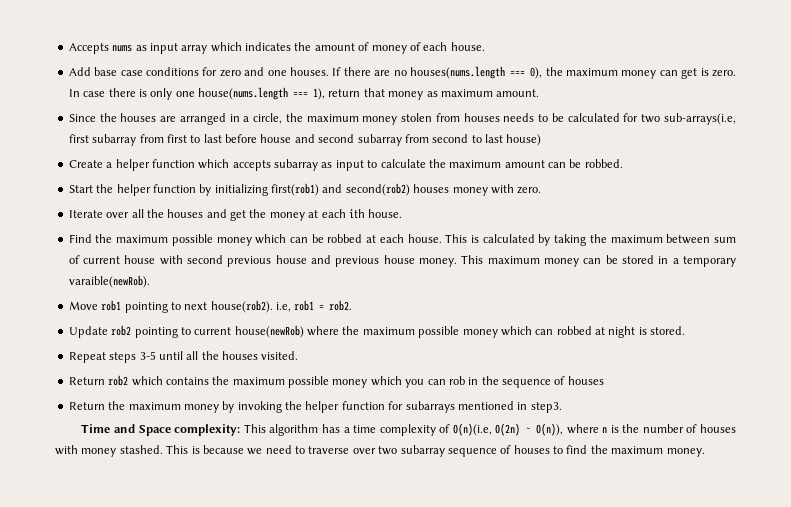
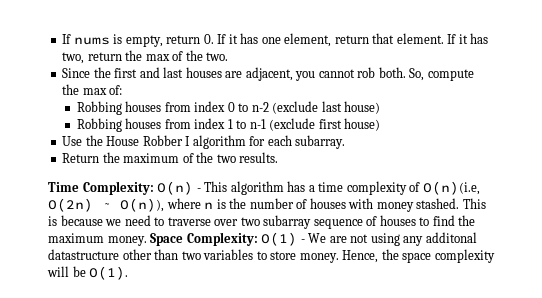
[68,42,485,54] [68,66,737,79] [68,87,540,100] [68,113,736,125] [68,134,542,146] [68,159,623,171] [68,183,542,196] [68,209,403,221] [68,234,736,246] [68,255,736,267] [68,275,150,288] [68,300,353,313] [68,325,686,338] [68,351,299,363] [68,375,604,388] [68,401,562,413] [81,424,241,436] Accepts nums as input array which indicates the amount of money of each house. // Add base case conditions for zero and one houses. If there are no houses(nums.length === 0), the maximum money can get is zero. In case there is only one house(nums.length === 1), return that money as maximum amount. // Since the houses are arranged in a circle, the maximum money stolen from houses needs to be calculated for two sub-arrays(i.e, first subarray from first to last before house and second subarray from second to last house) // Create a helper function which accepts subarray as input to calculate the maximum amount can be robbed. // Start the helper function by initializing first(rob1) and second(rob2) houses money with zero. // Iterate over all the houses and get the money at each ith house. // Find the maximum possible money which can be robbed at each house. This is calculated by taking the maximum between sum of current house with second previous house and previous house money. This maximum money can be stored in a temporary varaible(newRob). // Move rob1 pointing to next house(rob2). i.e, rob1 = rob2. // Update rob2 pointing to current house(newRob) where the maximum possible money which can robbed at night is stored. // Repeat steps 3-5 until all the houses visited. // Return rob2 which contains the maximum possible money which you can rob in the sequence of houses // Return the maximum money by invoking the helper function for subarrays mentioned in step3. // Time and Space complexity: -> [62,33,489,47] [62,50,229,64] [62,67,474,81] [62,84,123,95] [76,101,381,115] [76,118,381,132] [62,135,346,149] [62,152,279,163] [48,181,201,195] If nums is empty, return 0. If it has one element, return that element. If it has two, return the max of the two. // Since the first and last houses are adjacent, you cannot rob both. So, compute the max of: // Robbing houses from index 0 to n-2 (exclude last house) // Robbing houses from index 1 to n-1 (exclude first house) // Use the House Robber I algorithm for each subarray. // Return the maximum of the two results. // Time Complexity: O(n) -
(705, 452) none -> [150,232,477,246] [48,249,495,263] [47,266,129,280] Space Complexity: O(1) - We are not using any additonal datastructure other than two variables to store money. Hence, the space complexity will be O(1).

